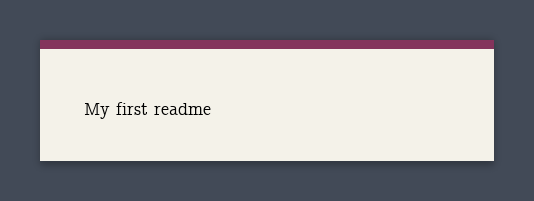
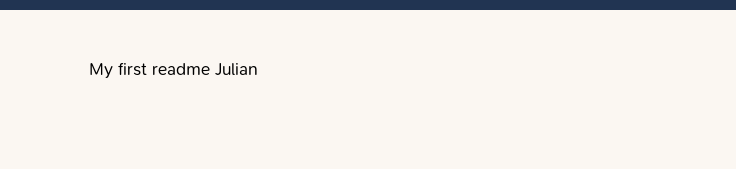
(211, 109) none -> [215,63,258,76] Julian

